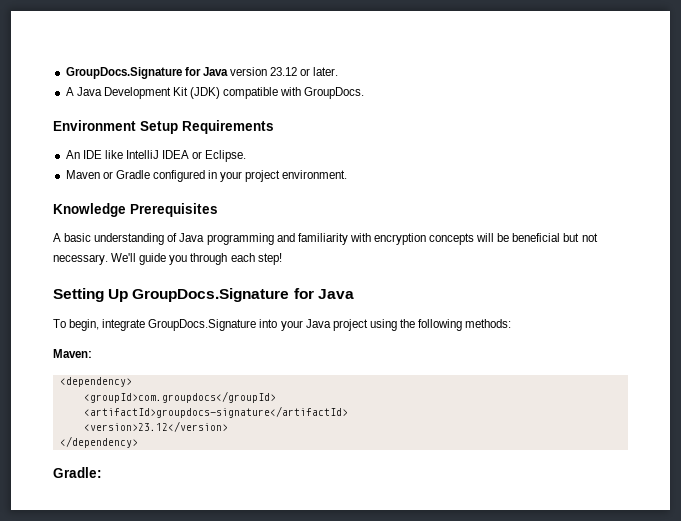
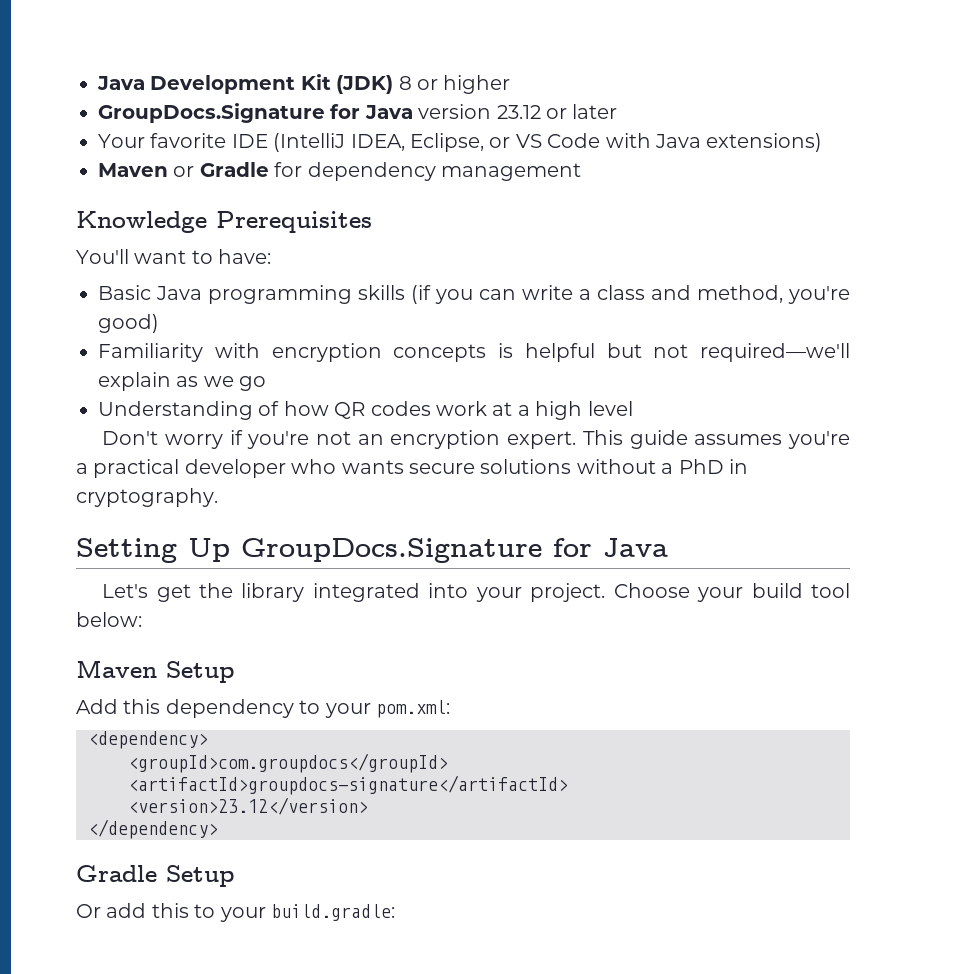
(65, 73) none -> [97,74,511,94] Java Development Kit (JDK) 8 or higher //
[313,67,339,76] [65,87,365,99] [53,120,274,134] [65,150,247,162] [65,170,348,182] [53,203,218,217] [53,233,598,245] [53,253,282,265] later. // A Java Development Kit (JDK) compatible with GroupDocs. // Environment Setup Requirements // An IDE like IntelliJ IDEA or Eclipse. // Maven or Gradle configured in your project environment. // Knowledge Prerequisites // A basic understanding of Java programming and familiarity with encryption concepts will be beneficial but not necessary. We'll guide you through each step! -> [572,104,618,119] [98,133,823,152] [98,162,581,181] [76,211,372,233] [76,249,272,264] [98,285,850,304] [98,314,159,333] [98,343,850,362] [98,372,267,391] [98,401,633,420] [102,430,850,449] [76,459,748,478] [76,488,218,507] later // Your favorite IDE (IntelliJ IDEA, Eclipse, or VS Code with Java extensions) // Maven or Gradle for dependency management // Knowledge Prerequisites // You'll want to have: // Basic Java programming skills (if you can write a class and method, you're good) // Familiarity with encryption concepts is helpful but not required—we'll explain as we go // Understanding of how QR codes work at a high level // Don't worry if you're not an encryption expert. This guide assumes you're a practical developer who wants secure solutions without a PhD in cryptography.
[53,319,512,331] [53,349,92,358] To begin, integrate GroupDocs.Signature into your Java project using the following methods: // Maven: -> [102,583,850,602] [76,612,142,627] [76,660,234,683] [76,699,450,718] Let's get the library integrated into your project. Choose your build tool below: // Maven Setup // Add this dependency to your pom.xml:
[53,467,102,478] Gradle: -> [76,865,234,887] [76,903,395,922] Gradle Setup // Or add this to your build.gradle:

